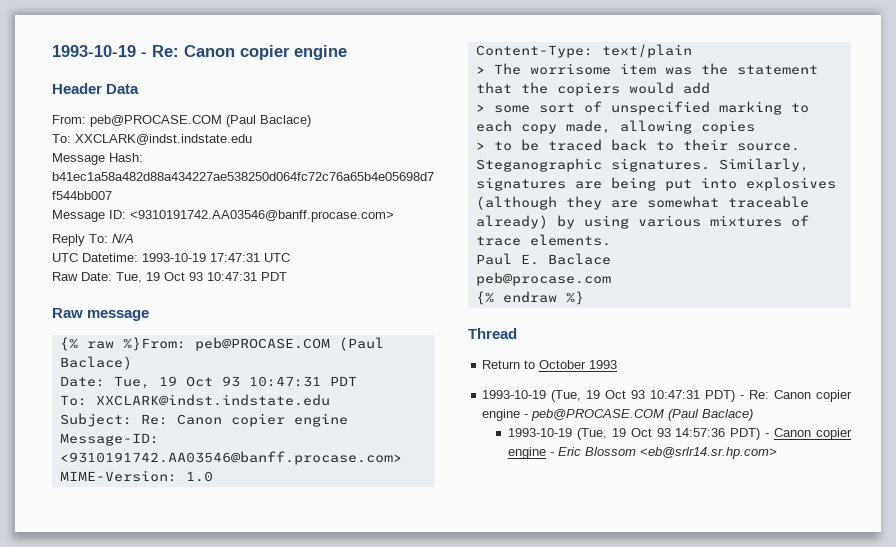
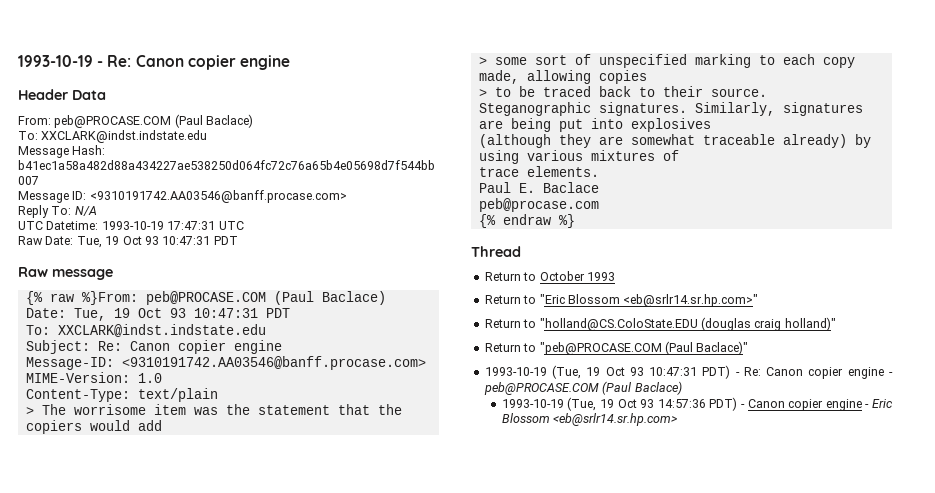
(618, 364) none -> [484,294,759,307] [484,317,836,331] [484,341,749,355] // Return to "Eric Blossom <eb@srlr14.sr.hp.com>" // Return to "holland@CS.ColoState.EDU (douglas craig holland)" // Return to "peb@PROCASE.COM (Paul Baclace)"

